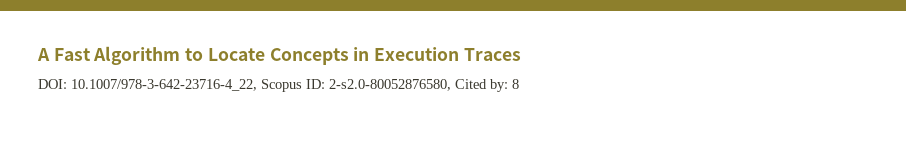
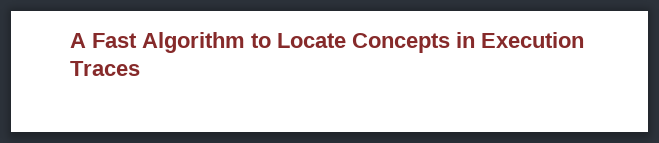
[38,79,519,92] // DOI: 10.1007/978-3-642-23716-4_22, Scopus ID: 2-s2.0-80052876580, Cited by: 8 -> (140, 68) none

